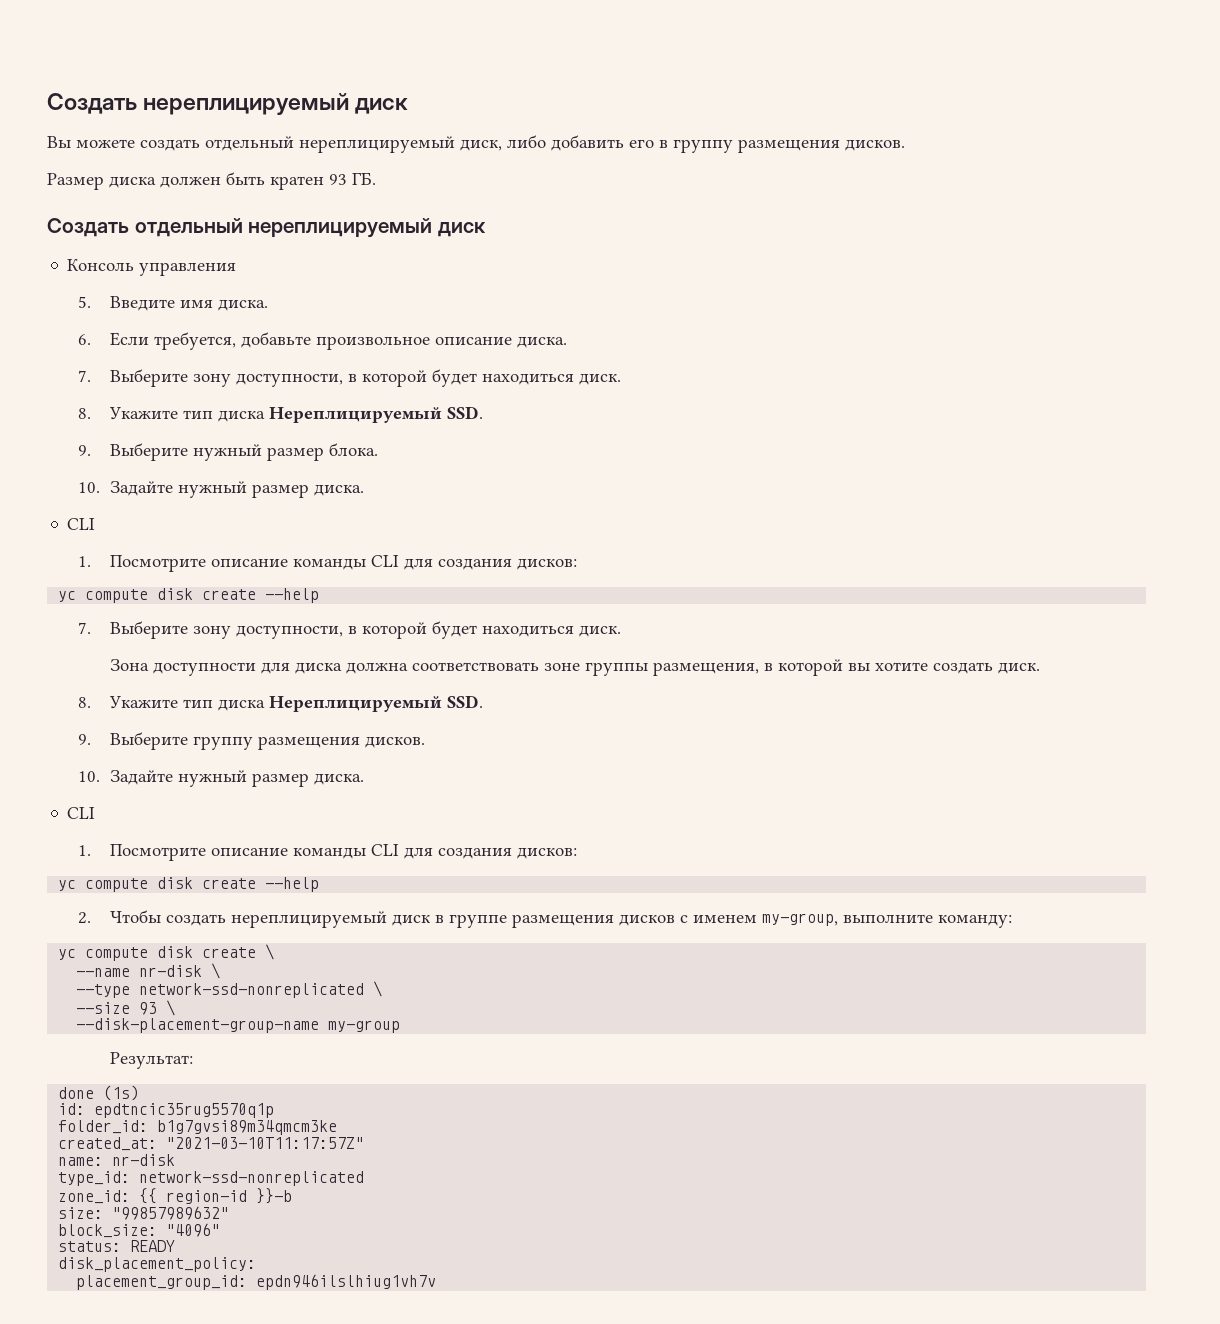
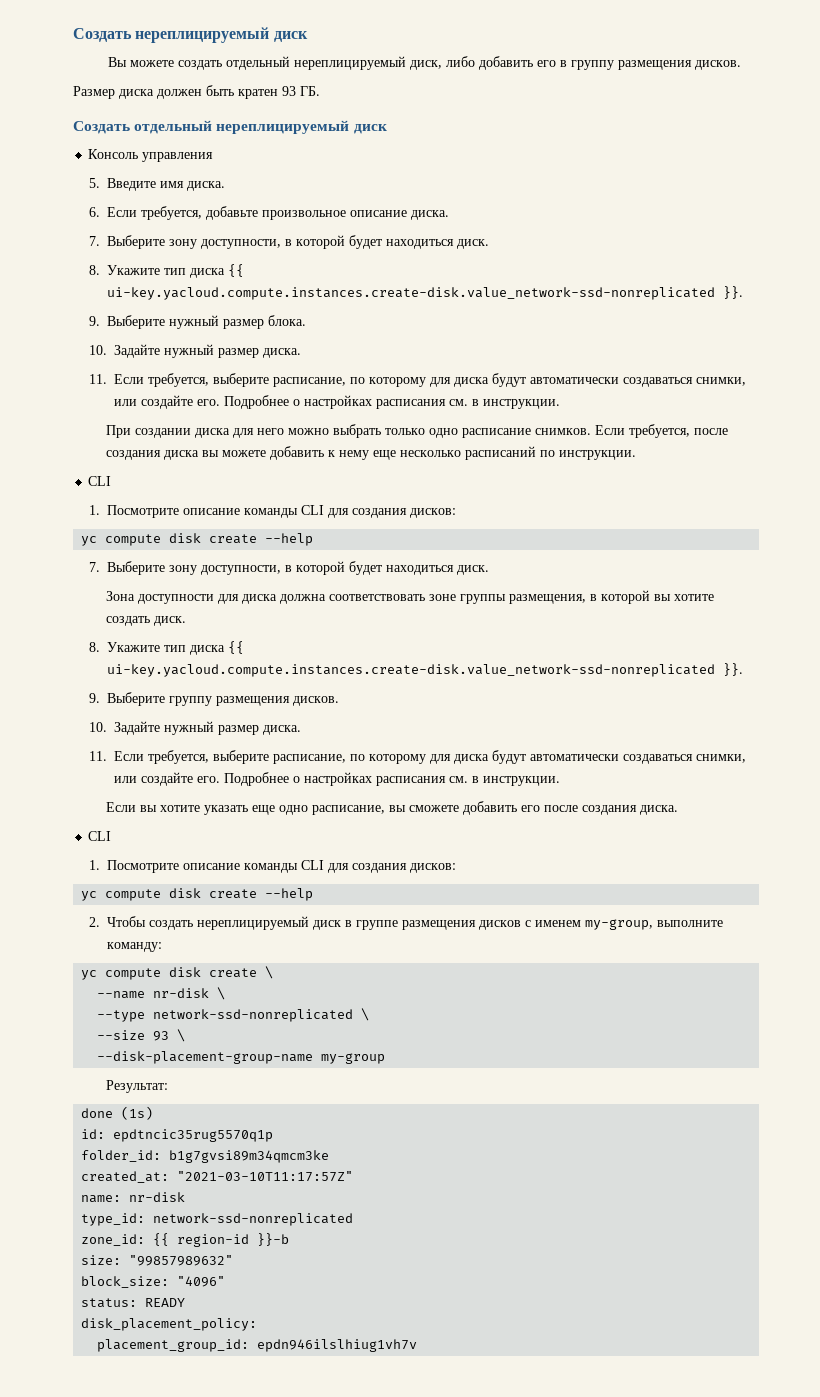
[268,406,483,423] Нереплицируемый SSD. -> [228,264,245,277] [107,286,744,300] {{ ui-key.yacloud.compute.instances.create-disk.value_network-ssd-nonreplicated }}.
(364, 490) none -> [89,373,747,387] [114,395,561,409] [105,424,728,438] [105,446,636,460] // 11. Если требуется, выберите расписание, по которому для диска будут автоматически создаваться снимки, или создайте его. Подробнее о настройках расписания см. в инструкции. // При создании диска для него можно выбрать только одно расписание снимков. Если требуется, после создания диска вы можете добавить к нему еще несколько расписаний по инструкции.
[268,695,483,712] Нереплицируемый SSD. -> [228,641,245,654] [107,663,744,677] {{ ui-key.yacloud.compute.instances.create-disk.value_network-ssd-nonreplicated }}.
(364, 779) none -> [89,750,747,764] [114,772,561,786] [105,801,678,815] // 11. Если требуется, выберите расписание, по которому для диска будут автоматически создаваться снимки, или создайте его. Подробнее о настройках расписания см. в инструкции. // Если вы хотите указать еще одно расписание, вы сможете добавить его после создания диска.

